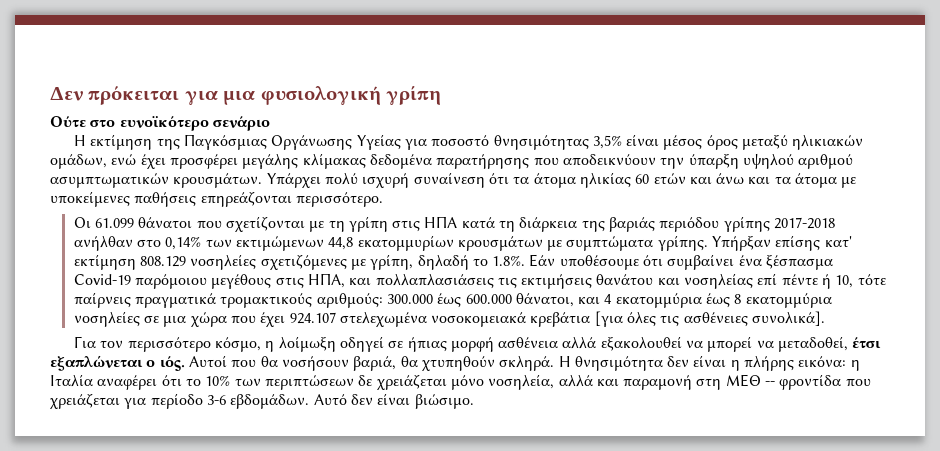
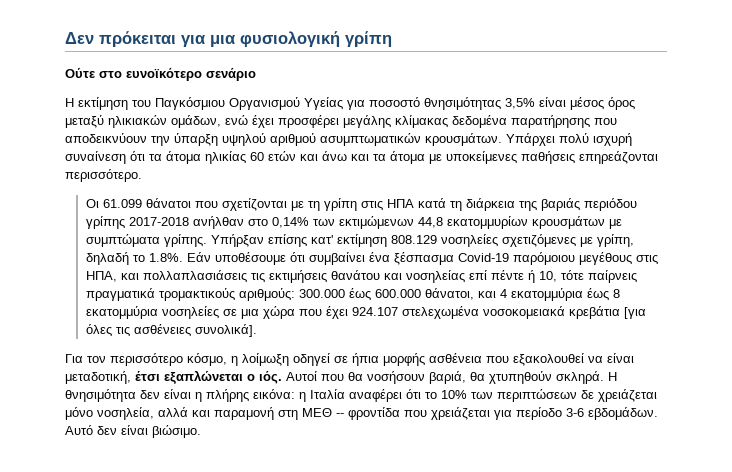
[156,134,353,150] της Παγκόσμιας Οργάνωσης -> [132,97,300,110] του Παγκόσμιου Οργανισμού
[407,336,849,352] ήπιας μορφή ασθένεια αλλά εξακολουθεί να μπορεί να μεταδοθεί, -> [352,353,634,366] [65,371,131,384] ήπια μορφής ασθένεια που εξακολουθεί να είναι μεταδοτική,

